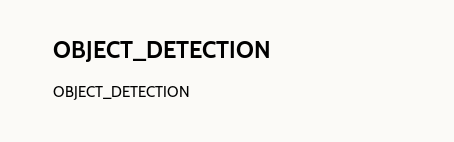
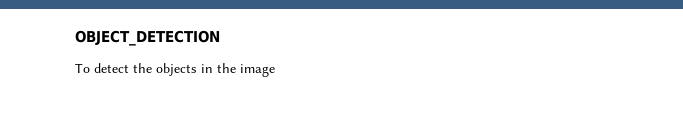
[53,86,190,100] OBJECT_DETECTION -> [75,63,275,77] To detect the objects in the image

